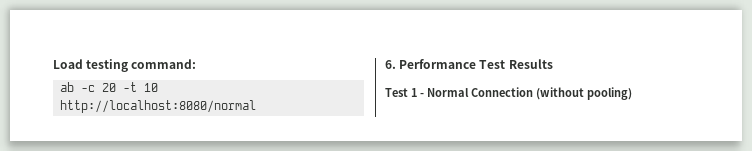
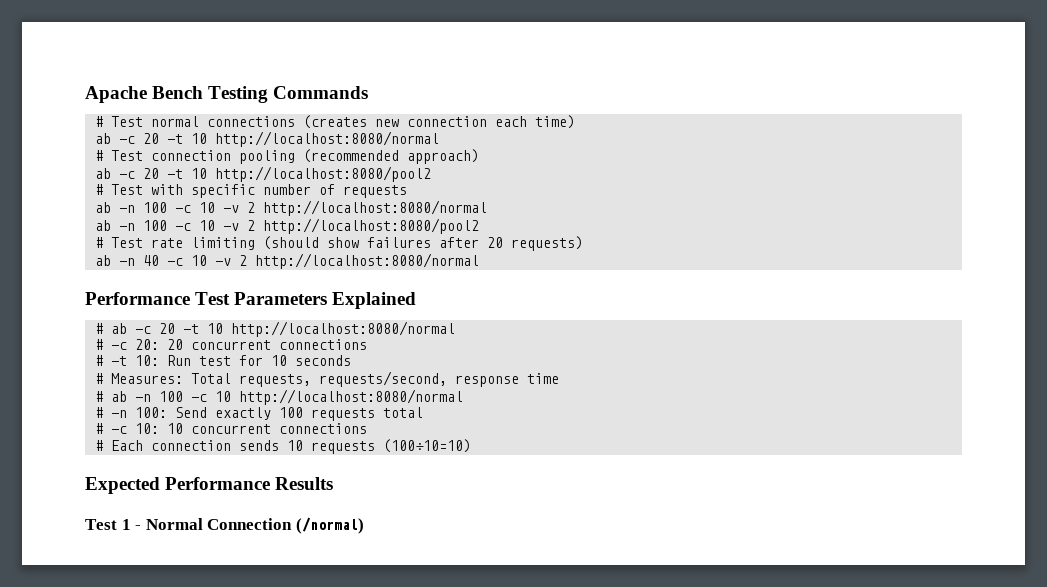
[53,59,197,72] [59,82,158,92] [59,100,256,113] [385,59,506,69] Load testing command: // ab -c 20 -t 10 http://localhost:8080/normal // 6. Performance Test -> [85,86,369,103] [95,115,576,129] [95,131,440,147] [95,149,480,164] [95,166,432,182] [95,184,408,198] [95,200,488,216] [95,218,480,234] [95,236,584,251] [95,253,480,269] [85,292,417,309] [95,321,456,337] [95,339,368,350] [95,355,352,366] [95,371,560,387] [95,389,464,405] [95,407,424,421] [95,423,368,434] [95,439,472,454] [85,477,271,494] Apache Bench Testing Commands // # Test normal connections (creates new connection each time) // ab -c 20 -t 10 http://localhost:8080/normal // # Test connection pooling (recommended approach) // ab -c 20 -t 10 http://localhost:8080/pool2 // # Test with specific number of requests // ab -n 100 -c 10 -v 2 http://localhost:8080/normal // ab -n 100 -c 10 -v 2 http://localhost:8080/pool2 // # Test rate limiting (should show failures after 20 requests) // ab -n 40 -c 10 -v 2 http://localhost:8080/normal // Performance Test Parameters Explained // # ab -c 20 -t 10 http://localhost:8080/normal // # -c 20: 20 concurrent connections // # -t 10: Run test for 10 seconds // # Measures: Total requests, requests/second, response time // # ab -n 100 -c 10 http://localhost:8080/normal // # -n 100: Send exactly 100 requests total // # -c 10: 10 concurrent connections // # Each connection sends 10 requests (100÷10=10) // Expected Performance
[536,87,632,100] (without pooling) -> [295,517,364,534] (/normal)

